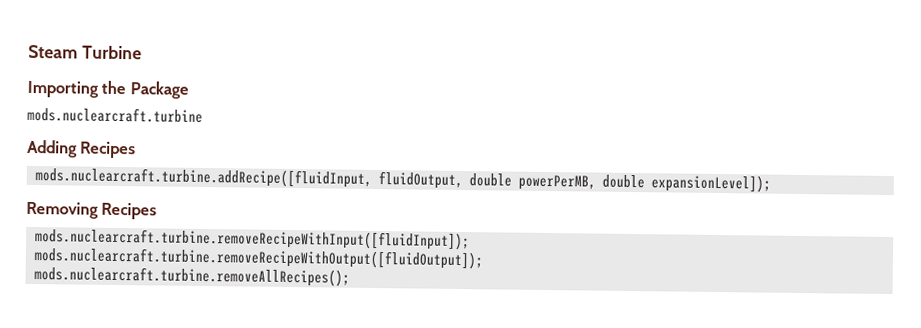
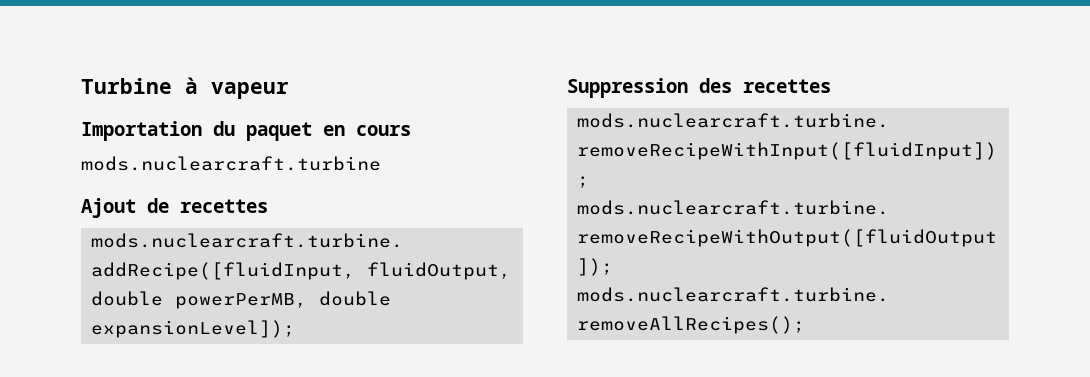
[28,44,78,59] Steam -> (81, 86) none
[27,80,189,99] [27,106,203,123] [27,139,137,159] // Importing the Package // mods.nuclearcraft.turbine // Adding Recipes -> [185,77,289,99] [81,121,411,141] [81,156,381,171] [81,198,268,218] à vapeur // Importation du paquet en cours // mods.nuclearcraft.turbine // Ajout de recettes
[26,201,158,220] Removing Recipes -> [567,78,831,98] Suppression des recettes

